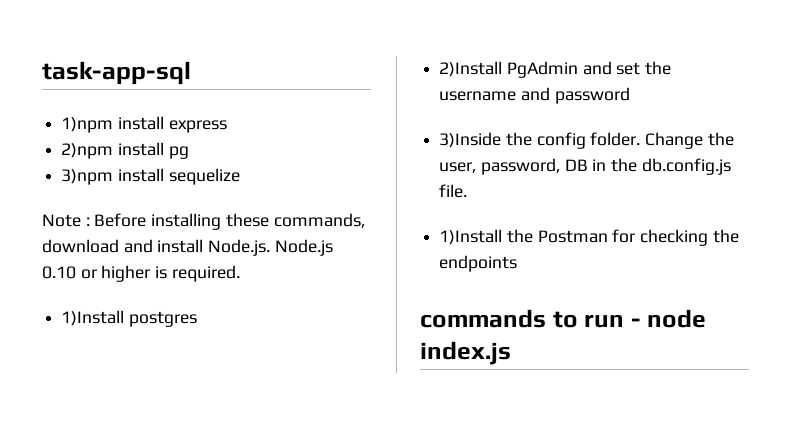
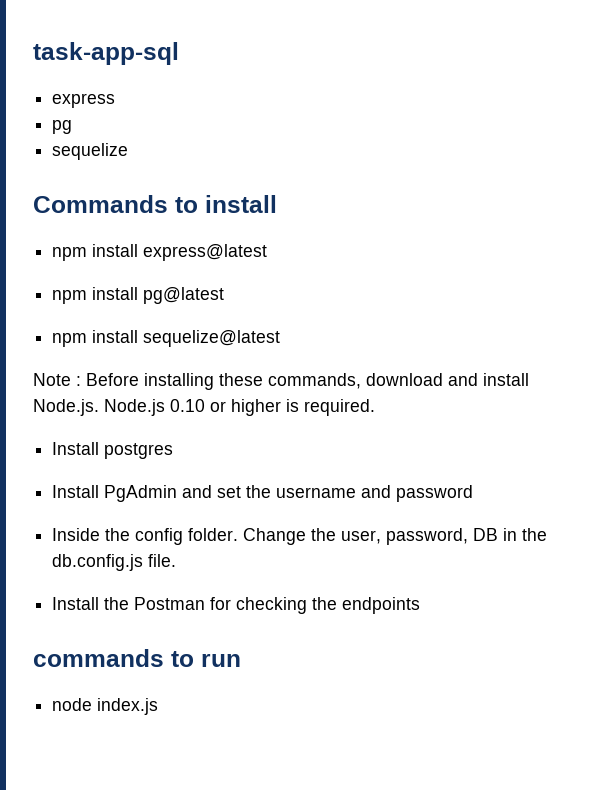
[61,116,164,133] 1)npm install -> (179, 53) none
[61,142,164,159] 2)npm install -> (116, 100) none
[61,168,240,185] 3)npm install sequelize -> [52,143,129,160] [33,195,277,213] [52,244,268,261] [52,287,225,304] [52,330,281,347] sequelize // Commands to install // npm install express@latest // npm install pg@latest // npm install sequelize@latest
[61,310,125,326] 1)Install -> [52,442,100,455] Install
[439,61,503,77] 2)Install -> [52,485,100,498] Install
[439,132,502,148] 3)Inside -> [52,528,101,541] Inside
[439,229,503,245] 1)Install -> [52,597,100,610] Install
[630,318,641,327] - -> (241, 660) //

